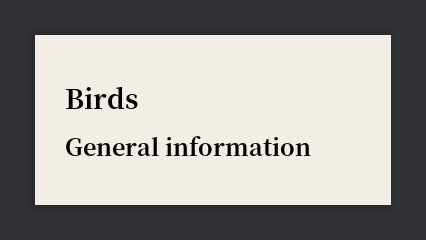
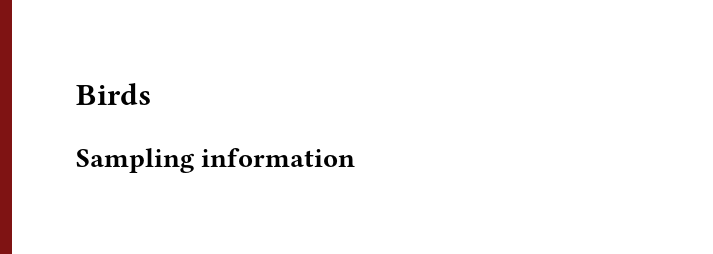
[65,137,159,156] General -> [76,148,195,173] Sampling

